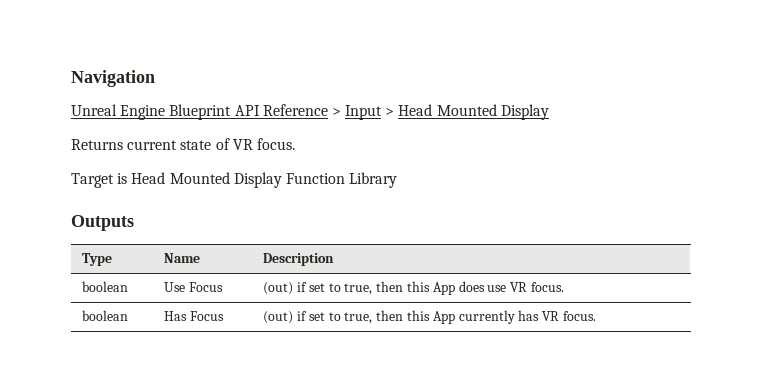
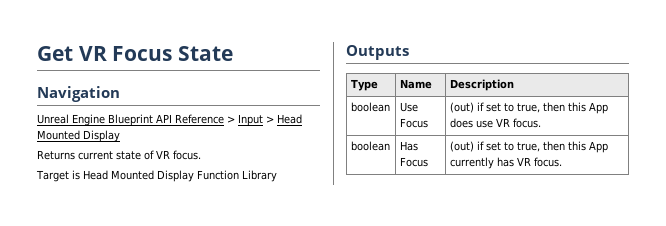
(71, 78) none -> [37,46,233,61] Get VR Focus State //

